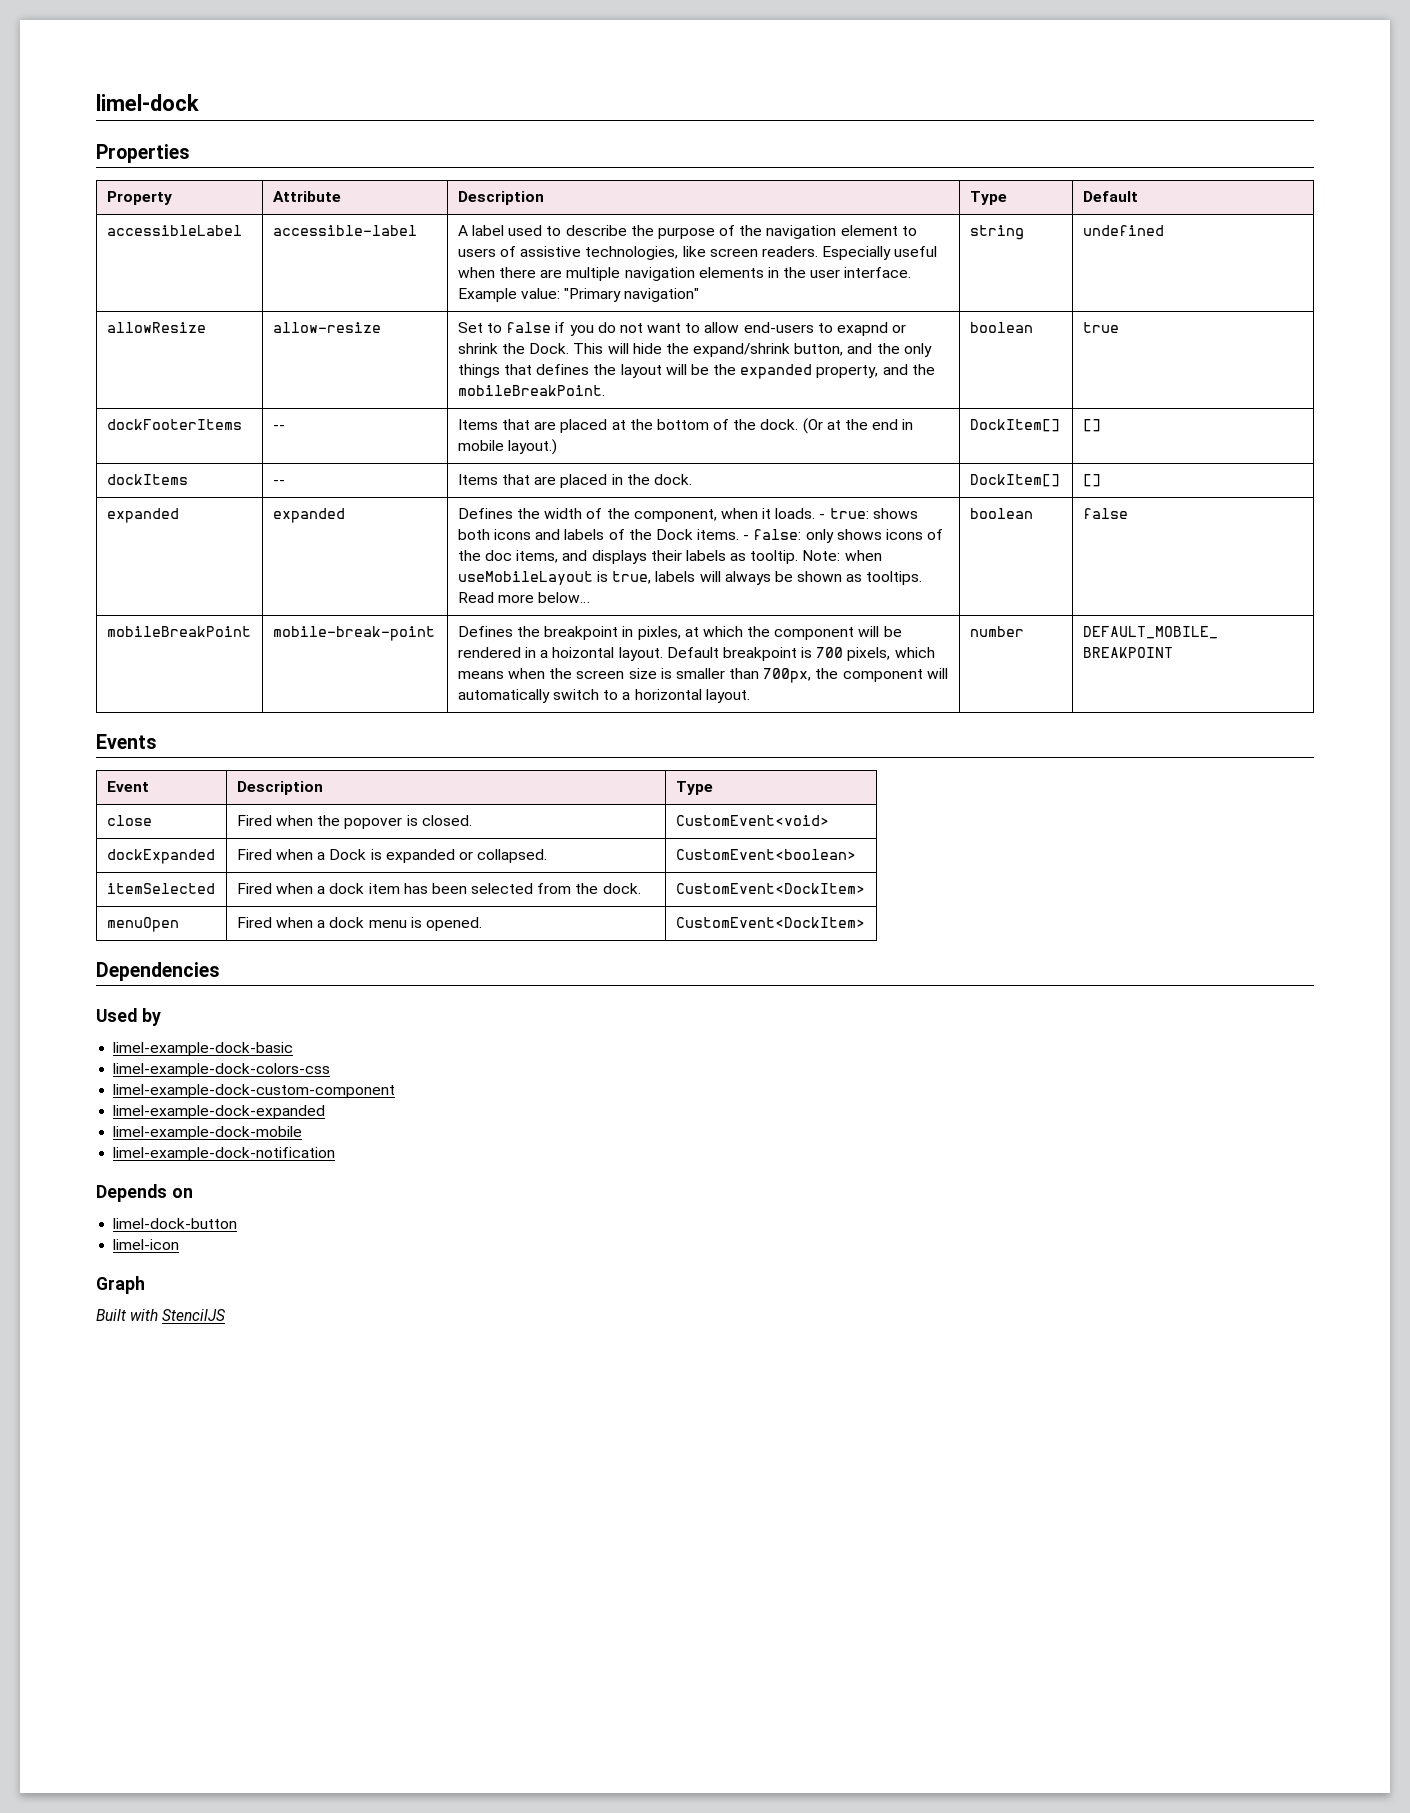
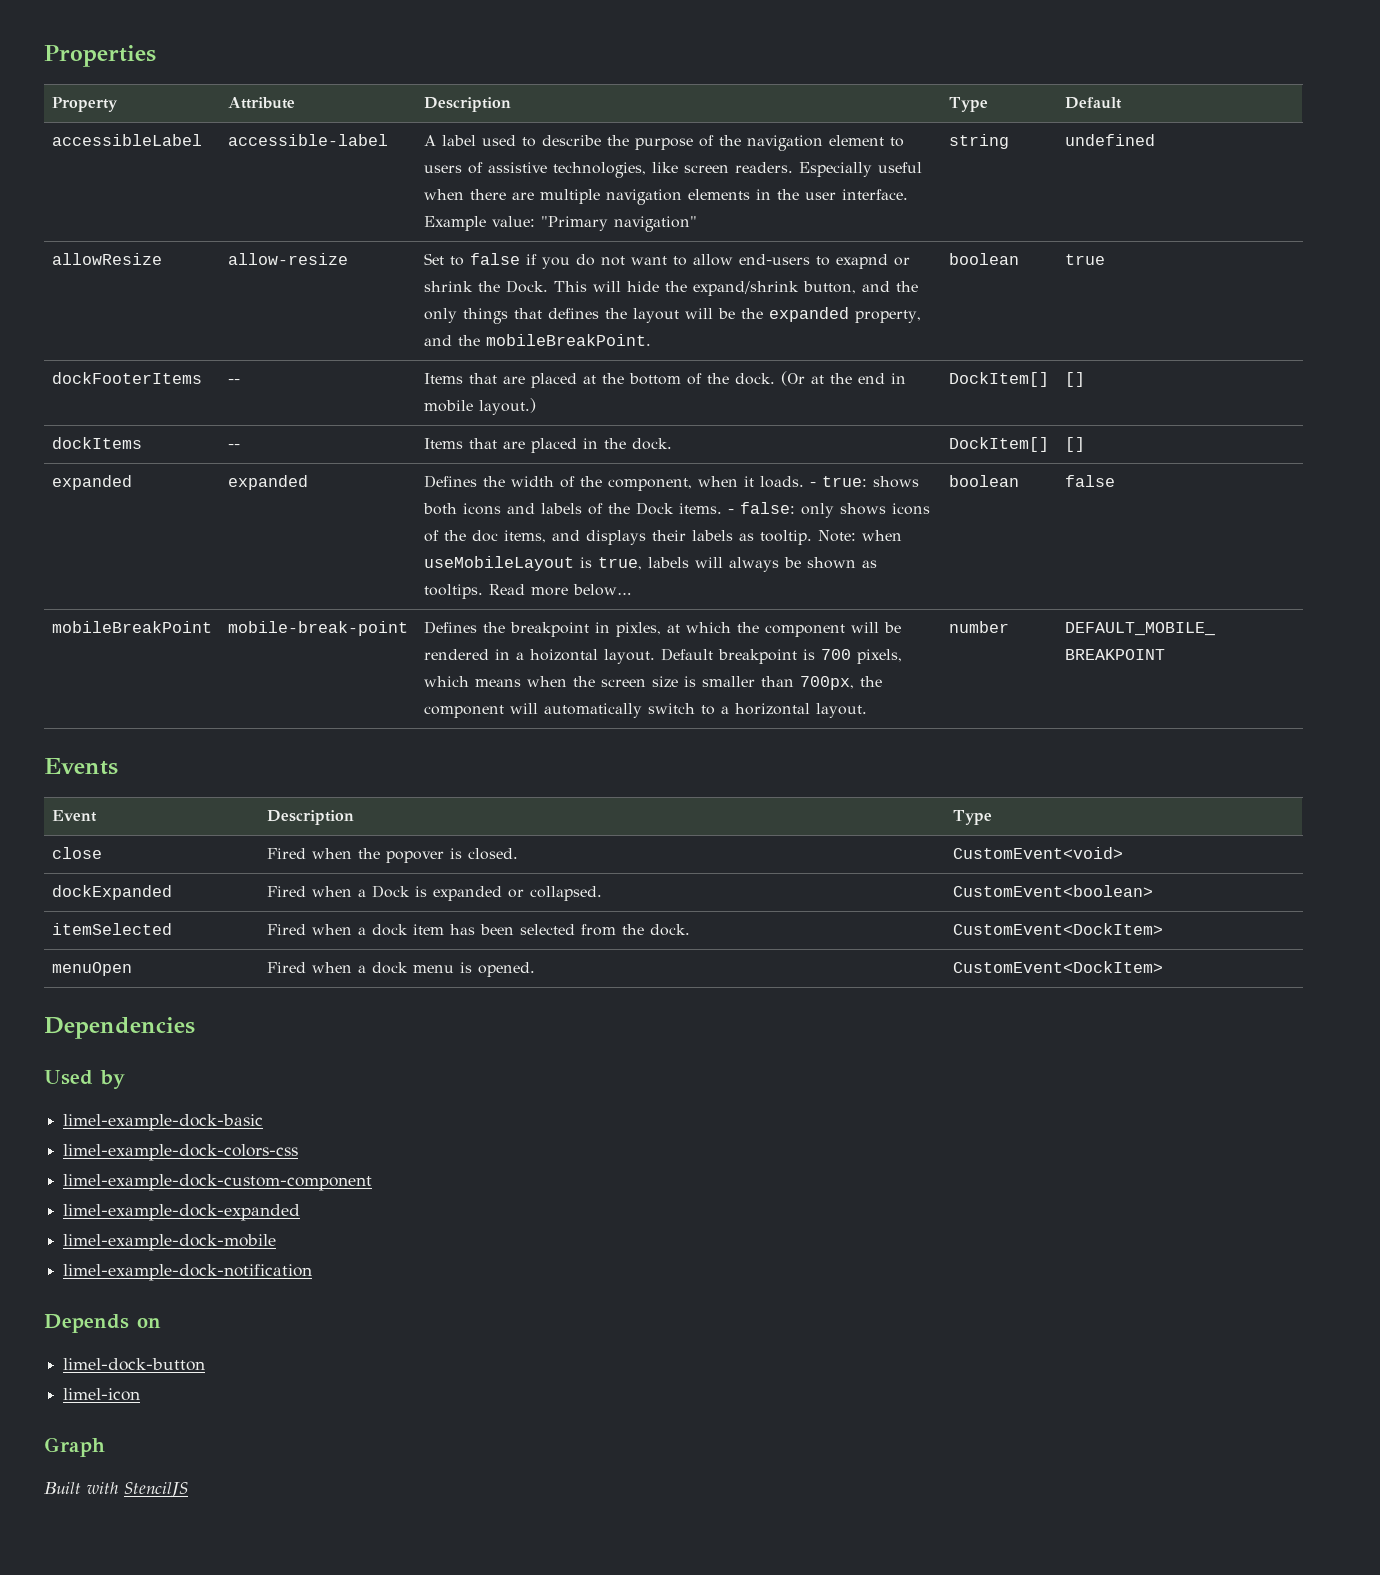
[96,94,199,111] limel-dock // -> (44, 56) none

